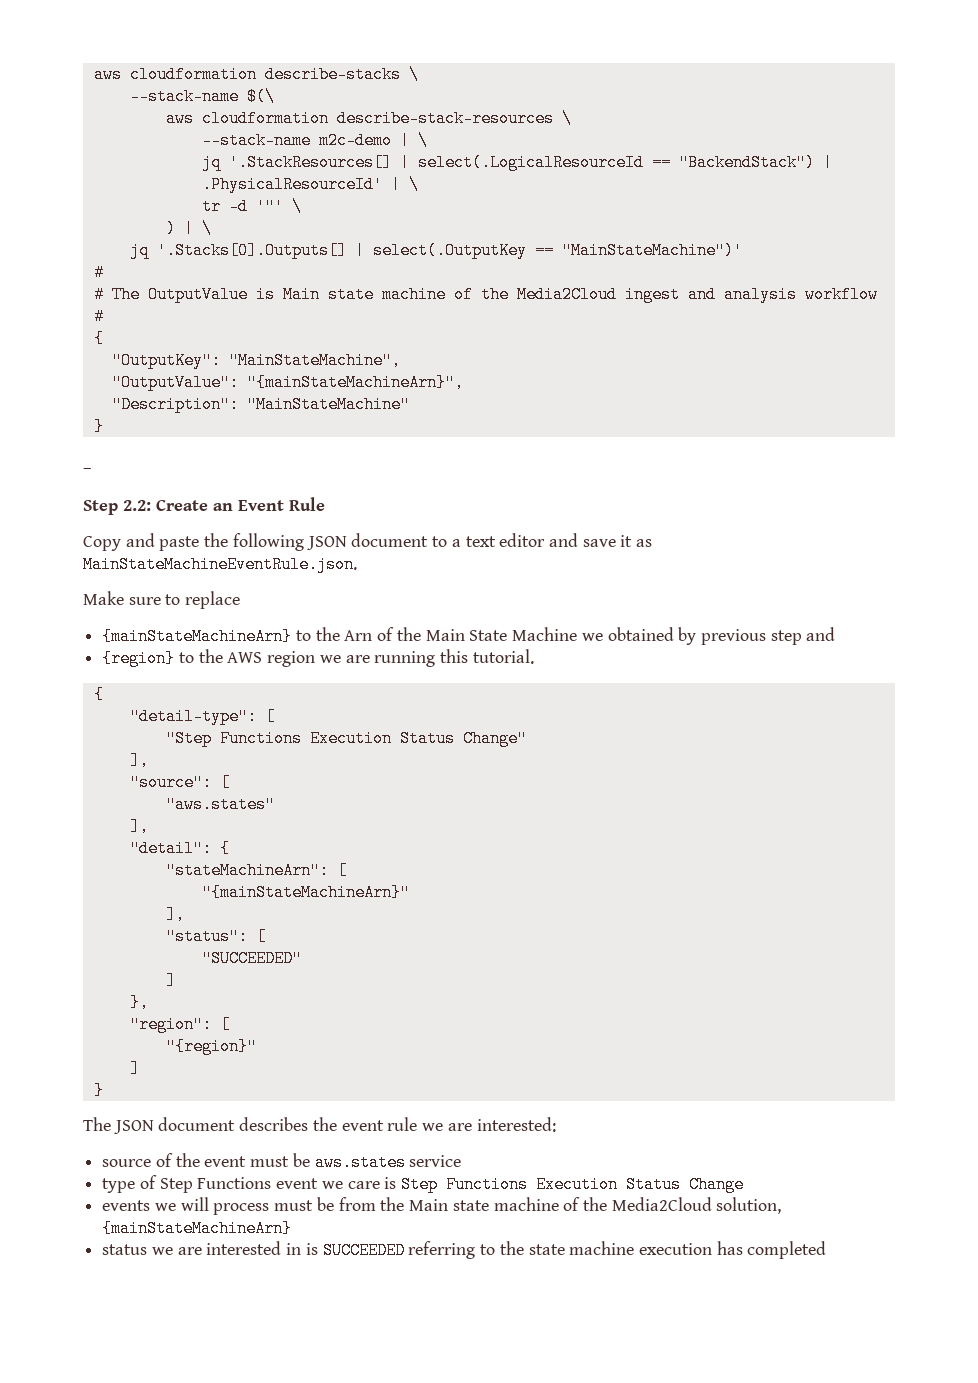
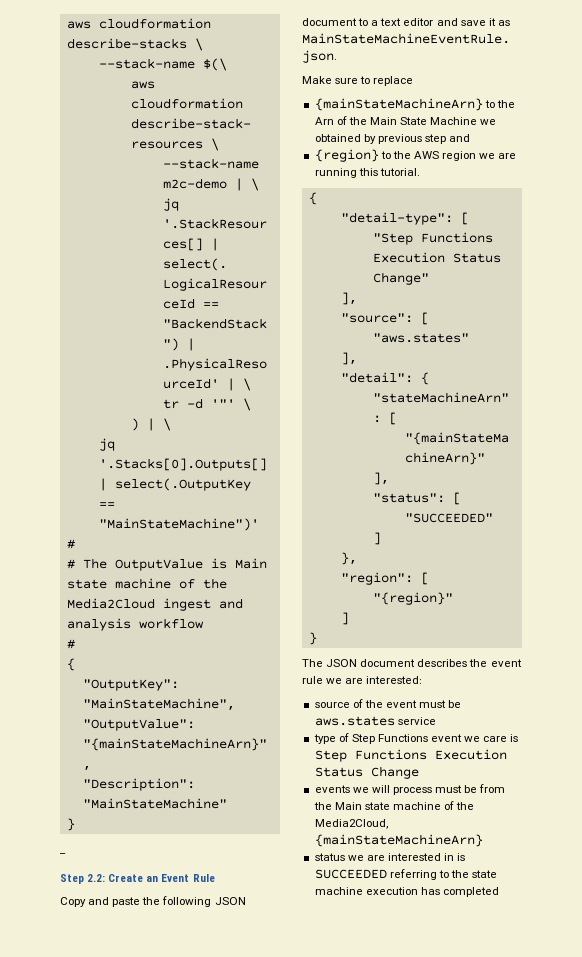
[611,1197,782,1214] Media2Cloud solution, -> [314,819,388,829] Media2Cloud,

